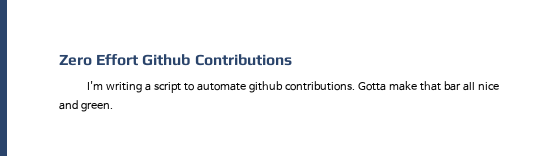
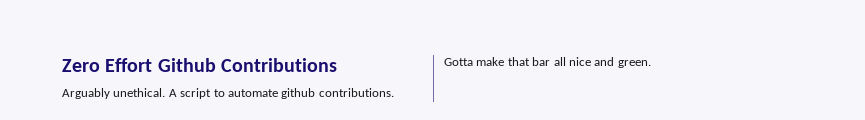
[86,81,151,93] I'm writing a -> [62,88,177,99] Arguably unethical. A

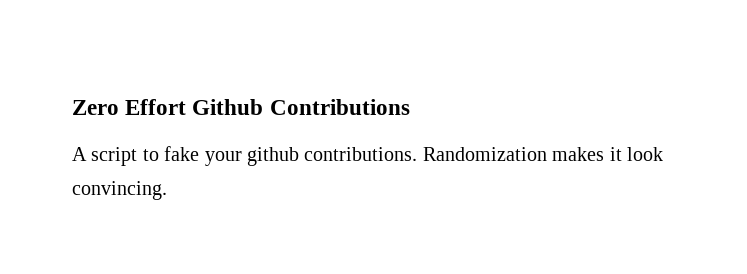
[62,88,166,99] Arguably unethical. -> (410, 107) none
[227,88,394,99] [444,57,651,68] automate github contributions. Gotta make that bar all nice and green. -> [164,146,663,166] [72,181,167,200] fake your github contributions. Randomization makes it look convincing.

